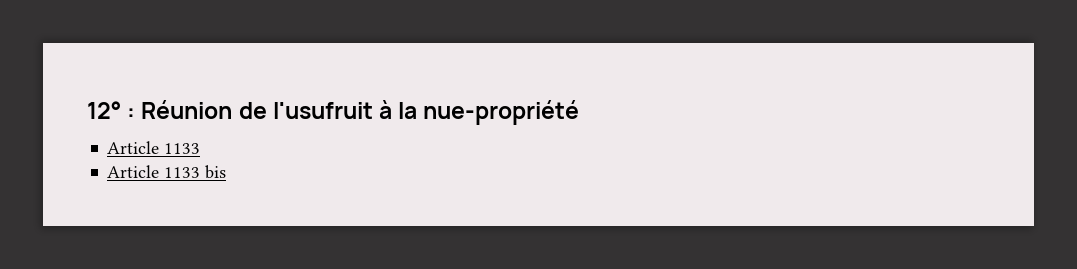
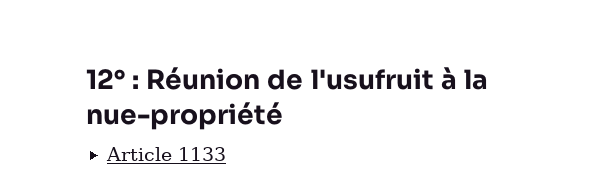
[107,165,227,179] // Article 1133 bis -> (226, 154) none

